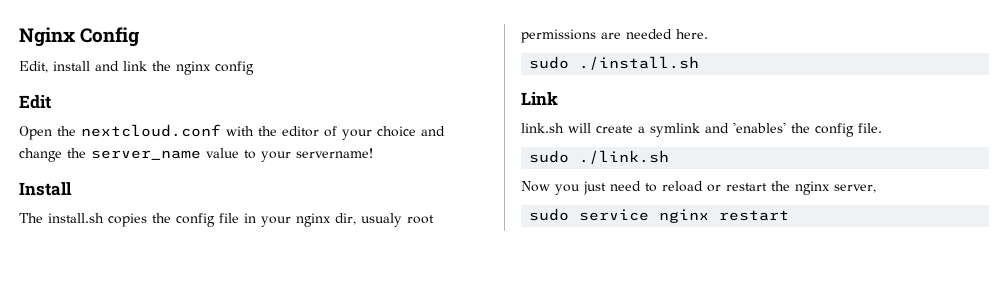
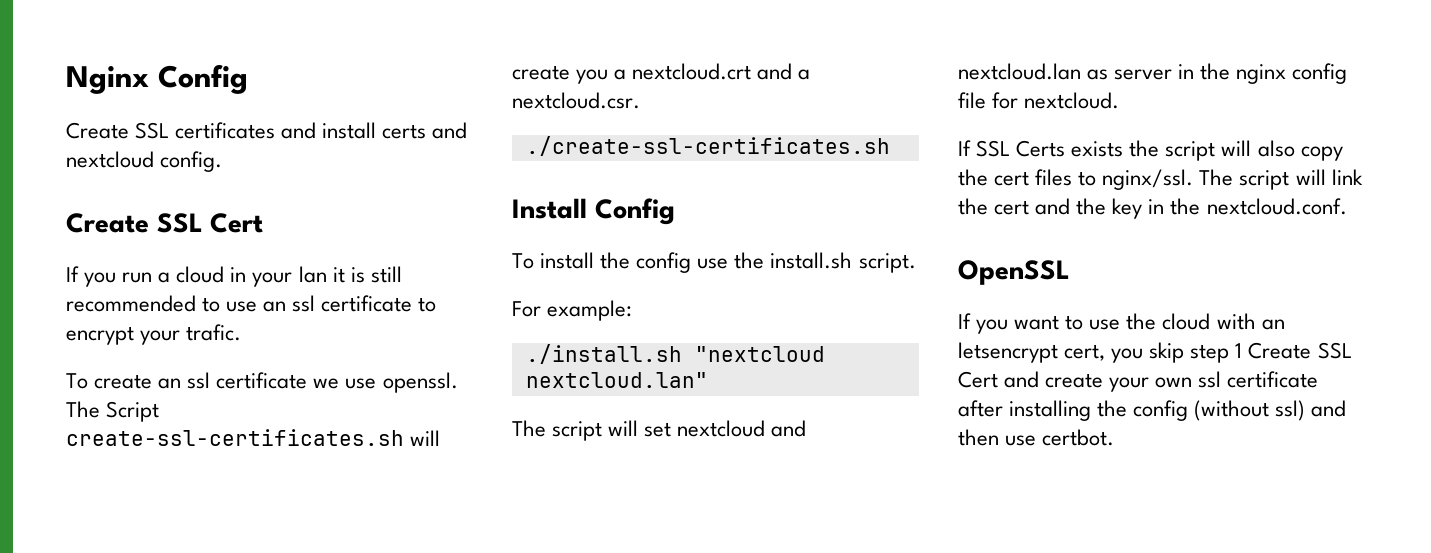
[19,61,254,75] [19,95,51,109] [19,124,445,140] [19,148,373,162] [19,182,72,196] [19,213,434,227] [521,29,708,43] [529,56,700,70] [521,92,558,105] [521,122,882,137] [529,150,670,164] [521,181,876,195] [529,208,790,223] Edit, install and link the nginx config // Edit // Open the nextcloud.conf with the editor of your choice and change the server_name value to your servername! // Install // The install.sh copies the config file in your nginx dir, usualy root permissions are needed here. // sudo ./install.sh // Link // link.sh will create a symlink and 'enables' the config file. // sudo ./link.sh // Now you just need to reload or restart the nginx server, // sudo service nginx restart -> [66,122,468,139] [66,151,223,172] [66,213,264,233] [66,266,402,287] [66,295,437,312] [66,324,242,345] [66,372,458,393] [66,401,160,422] [66,429,441,446] [512,63,811,84] [512,92,640,109] [525,136,890,156] [512,198,675,225] [512,252,916,273] [512,300,633,321] [525,344,825,364] [525,372,708,388] [512,420,807,441] [958,63,1348,84] [958,92,1120,109] [958,140,1343,161] [958,169,1363,190] [958,198,1347,219] [958,260,1070,285] [958,313,1285,334] [958,342,1352,363] [958,371,1319,392] [958,400,1347,421] [958,429,1115,446] Create SSL certificates and install certs and nextcloud config. // Create SSL Cert // If you run a cloud in your lan it is still recommended to use an ssl certificate to encrypt your trafic. // To create an ssl certificate we use openssl. The Script create-ssl-certificates.sh will create you a nextcloud.crt and a nextcloud.csr. // ./create-ssl-certificates.sh // Install Config // To install the config use the install.sh script. // For example: // ./install.sh "nextcloud nextcloud.lan" // The script will set nextcloud and nextcloud.lan as server in the nginx config file for nextcloud. // If SSL Certs exists the script will also copy the cert files to nginx/ssl. The script will link the cert and the key in the nextcloud.conf. // OpenSSL // If you want to use the cloud with an letsencrypt cert, you skip step 1 Create SSL Cert and create your own ssl certificate after installing the config (without ssl) and then use certbot.

